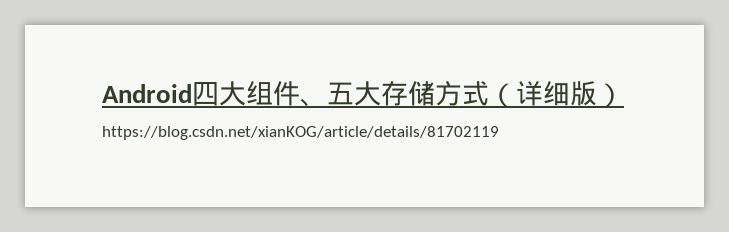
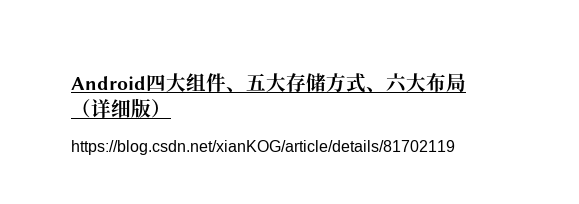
(489, 93) none -> [366,73,466,93] 、六大布局

